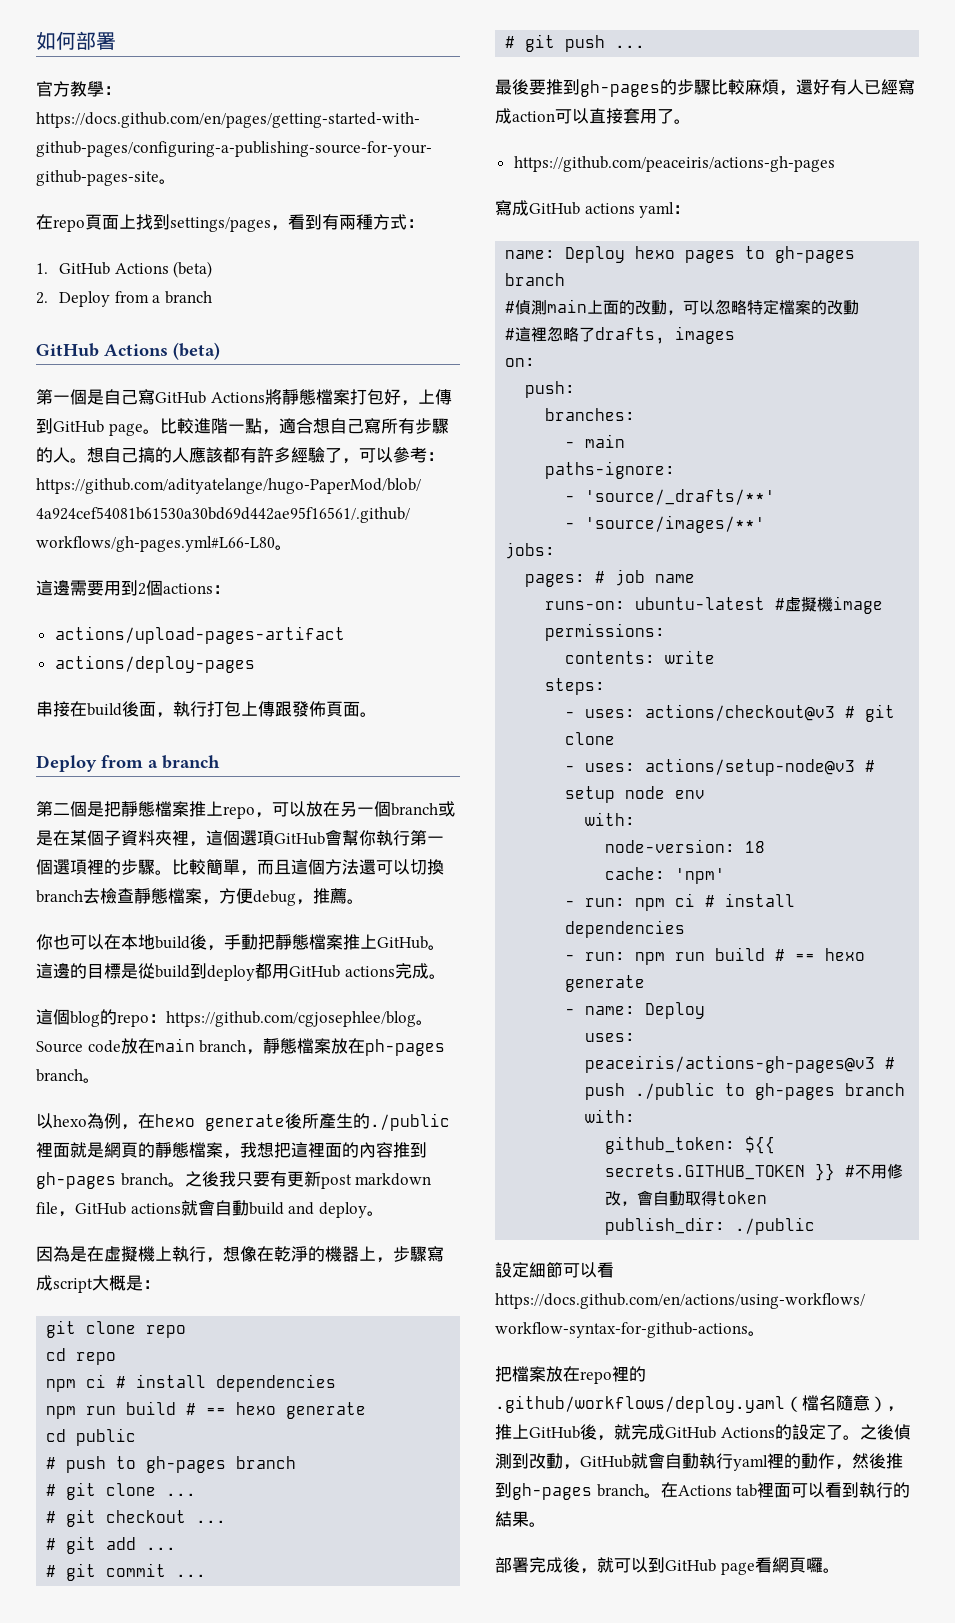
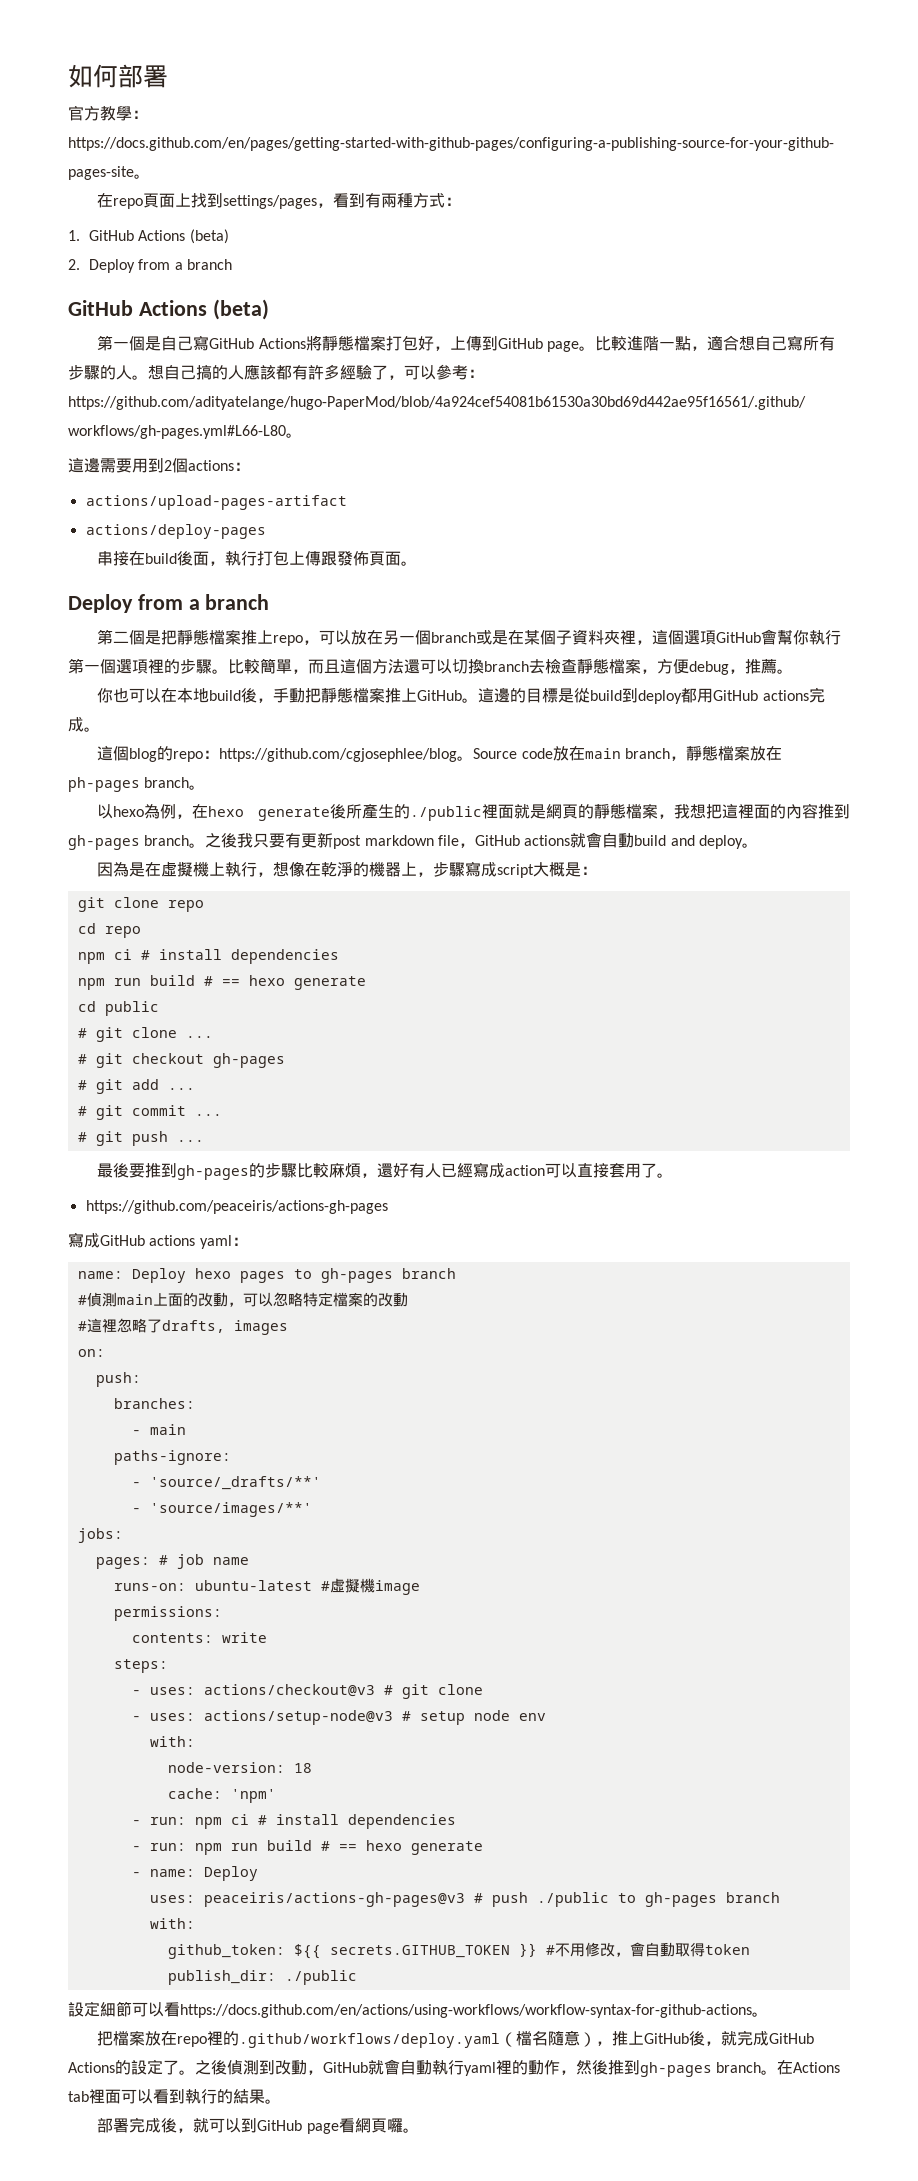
[46,1456,297,1473] // # push to gh-pages branch -> (159, 1008) none
[196,1520,227,1523] ... -> [212,1053,285,1068] gh-pages

